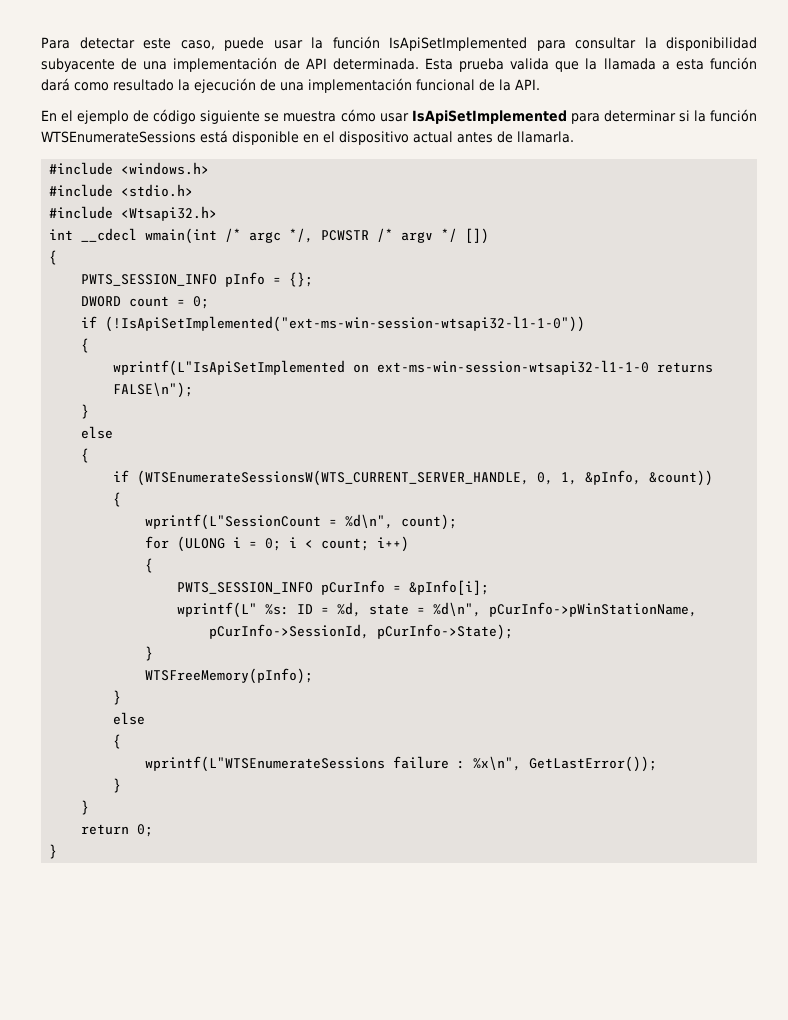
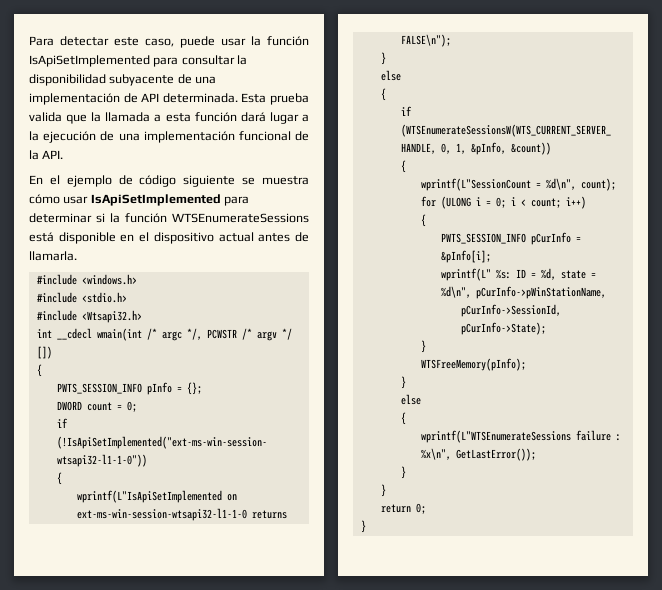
[74,79,174,91] como resultado -> [269,112,309,124] lugar a

